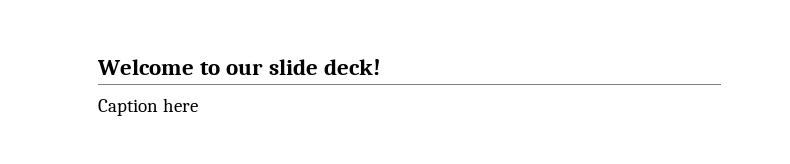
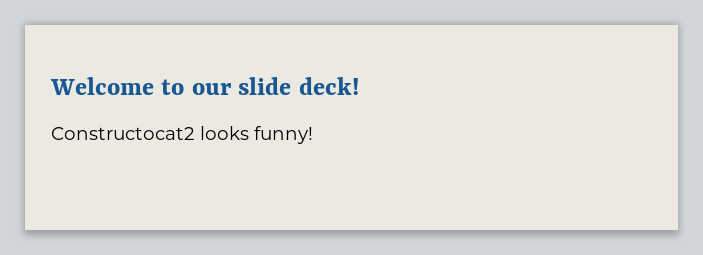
[98,98,199,116] Caption here -> [51,126,313,144] Constructocat2 looks funny!

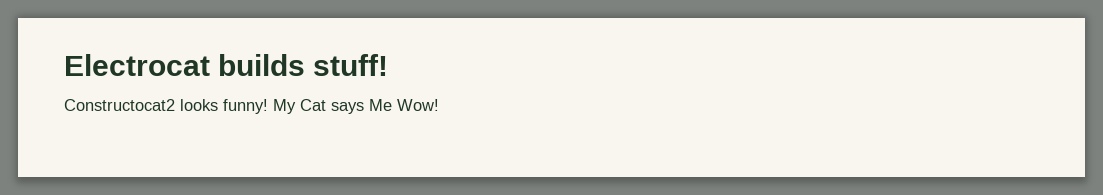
[50,77,359,95] [51,126,313,144] Welcome to our slide deck! // Constructocat2 looks funny! -> [64,54,389,76] [64,99,439,114] Electrocat builds stuff! // Constructocat2 looks funny! My Cat says Me Wow!

